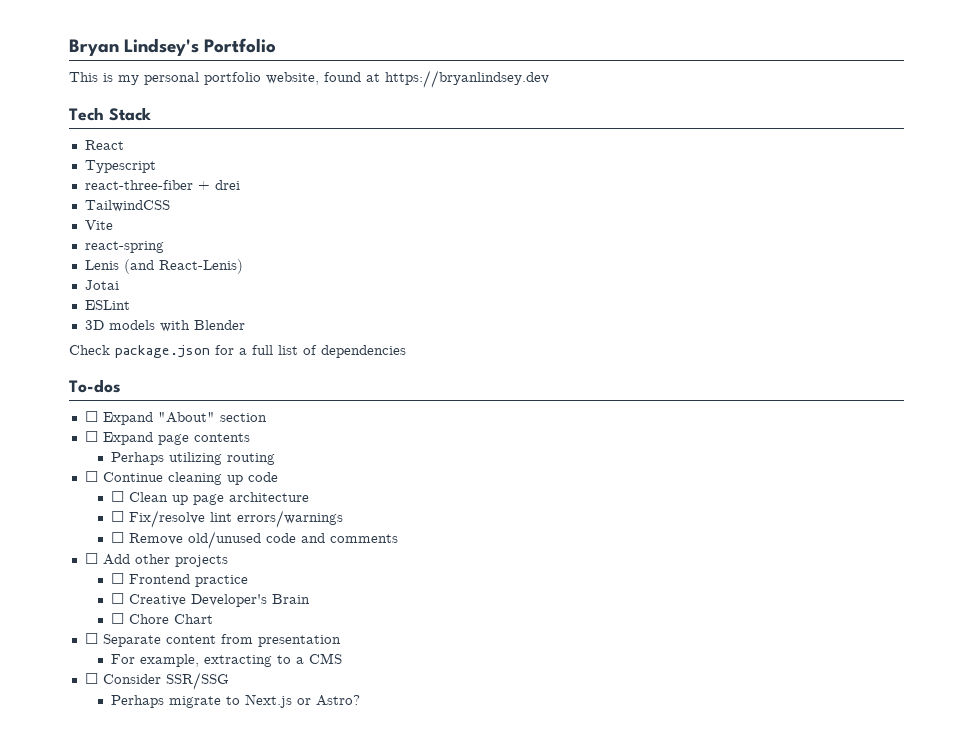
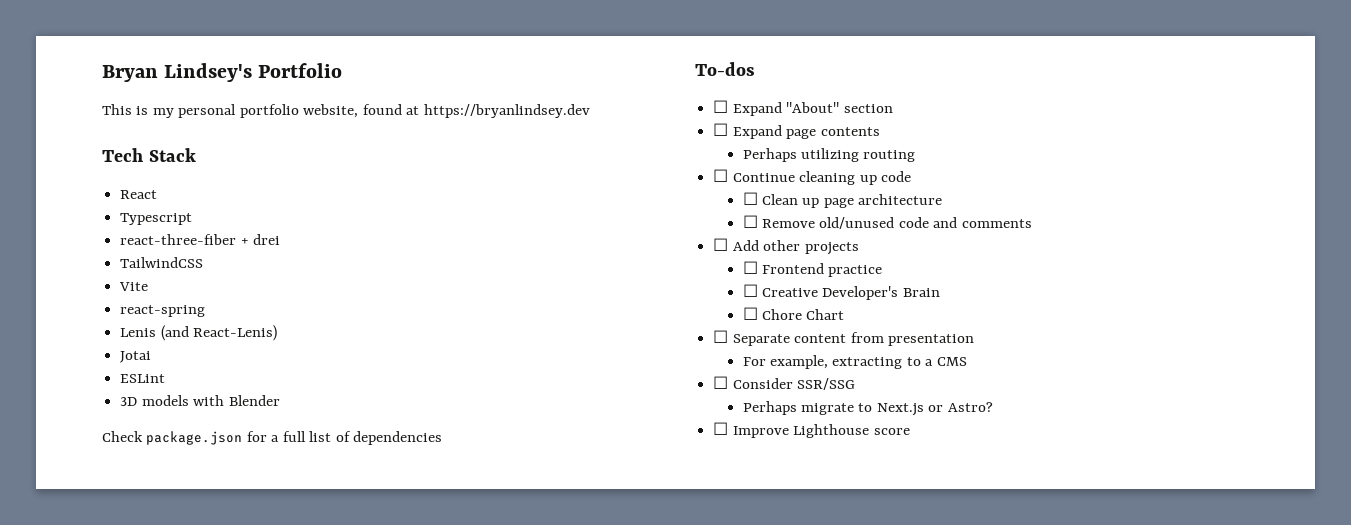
[111,510,344,528] // ☐ Fix/resolve lint errors/warnings -> (943, 199) none
(361, 700) none -> [713,422,910,438] // ☐ Improve Lighthouse score

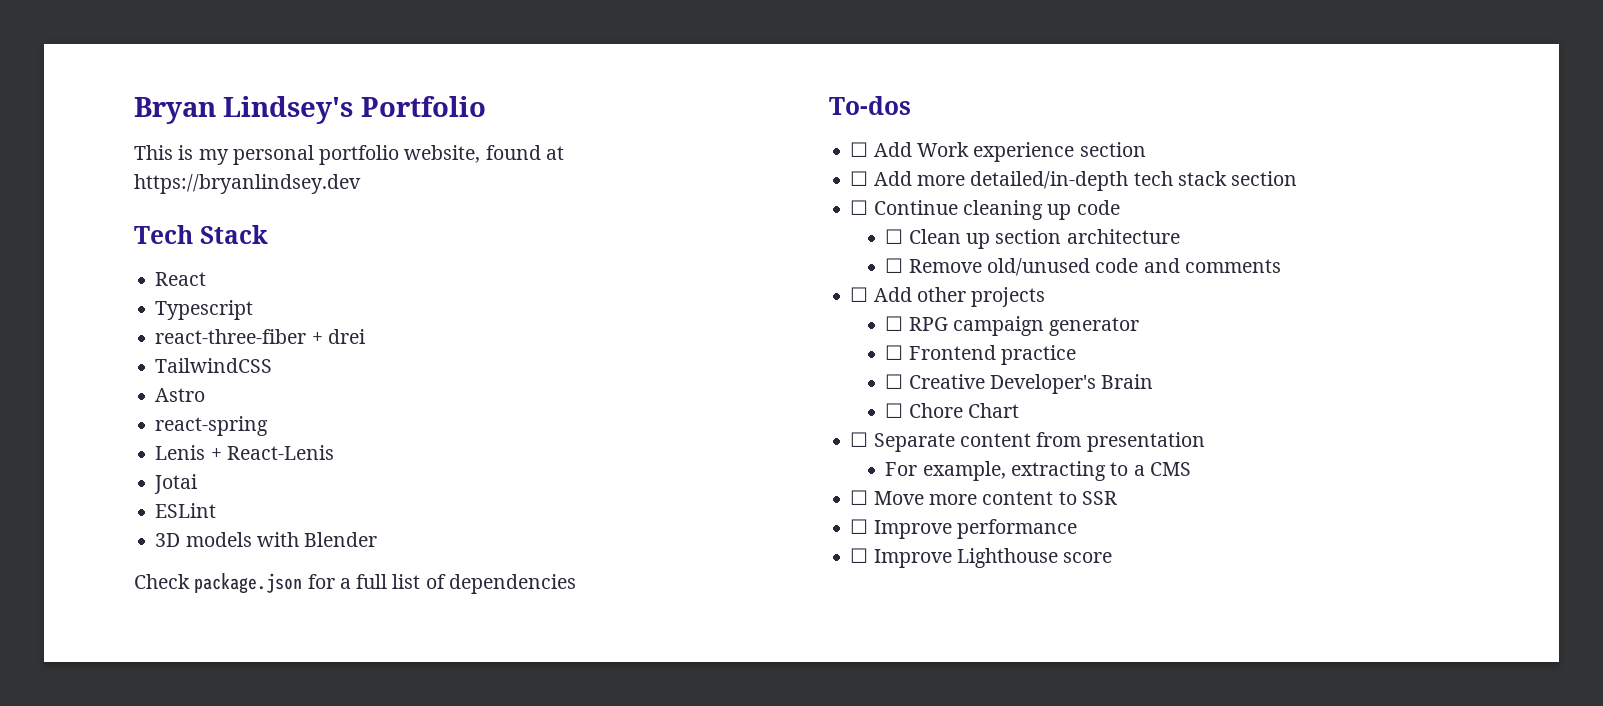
[119,282,149,291] Vite -> [155,388,206,402] Astro
[160,325,278,341] (and React-Lenis) -> [210,445,334,460] + React-Lenis
[732,102,893,116] [713,123,880,139] [742,148,916,162] Expand "About" section // ☐ Expand page contents // Perhaps utilizing routing -> [873,142,1146,162] [850,171,1298,191] Add Work experience section // ☐ Add more detailed/in-depth tech stack section
[823,198,854,208] page -> [995,229,1062,244] section
(859, 248) none -> [885,316,1140,336] // ☐ RPG campaign generator
[732,378,856,390] [742,401,993,416] Consider SSR/SSG // Perhaps migrate to Next.js or Astro? -> [873,491,1117,505] [850,519,1077,539] Move more content to SSR // ☐ Improve performance

